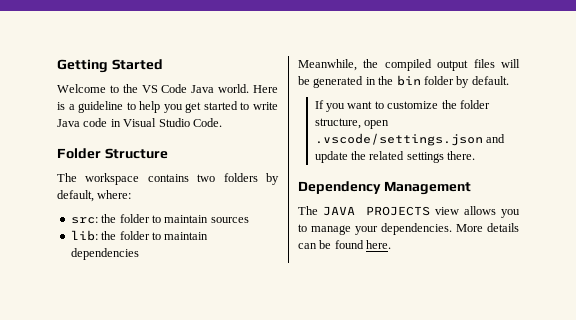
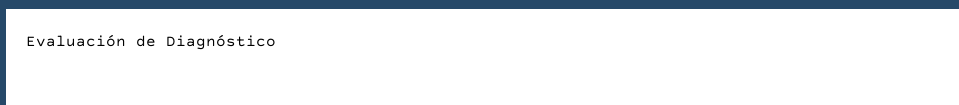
[57,59,163,73] [57,84,278,93] [57,101,278,113] [57,118,222,127] [57,148,168,159] [57,173,279,185] [57,190,132,202] [70,214,249,224] [70,230,209,241] [70,248,139,260] [298,59,520,71] [298,75,509,88] [314,100,490,112] [314,118,390,129] [314,133,506,146] [314,151,476,163] [298,181,471,195] [298,206,520,218] [298,223,519,235] [298,240,392,249] Getting Started // Welcome to the VS Code Java world. Here is a guideline to help you get started to write Java code in Visual Studio Code. // Folder Structure // The workspace contains two folders by default, where: // src: the folder to maintain sources // lib: the folder to maintain dependencies // Meanwhile, the compiled output files will be generated in the bin folder by default. // If you want to customize the folder structure, open .vscode/settings.json and update the related settings there. // Dependency Management // The JAVA PROJECTS view allows you to manage your dependencies. More details can be found here. -> [26,34,276,50] Evaluación de Diagnóstico

